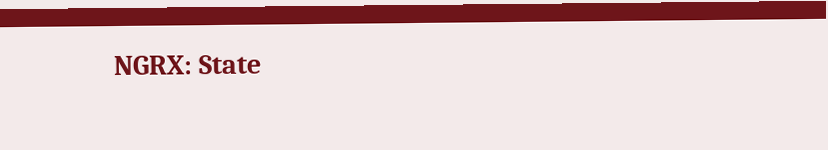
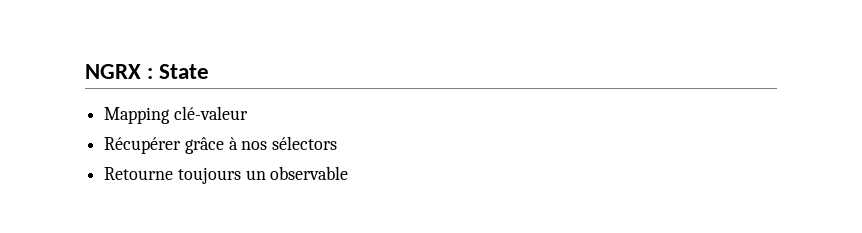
[113,55,192,76] NGRX: -> [85,64,154,79] NGRX :
(262, 64) none -> [104,106,248,124] [104,136,338,154] [104,166,349,184] // Mapping clé-valeur // Récupérer grâce à nos sélectors // Retourne toujours un observable

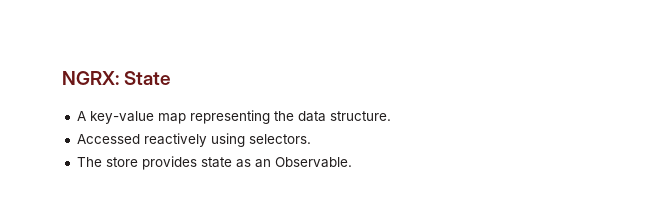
[85,64,154,79] NGRX : -> [62,71,119,85] NGRX:
[104,106,248,124] [104,136,338,154] [104,166,349,184] Mapping clé-valeur // Récupérer grâce à nos sélectors // Retourne toujours un observable -> [76,110,391,124] [76,133,311,147] [76,156,352,170] A key-value map representing the data structure. // Accessed reactively using selectors. // The store provides state as an Observable.

